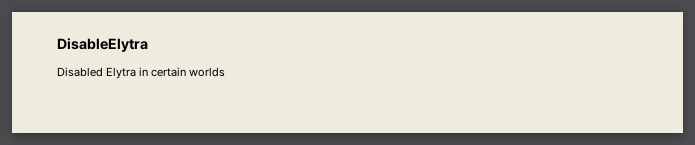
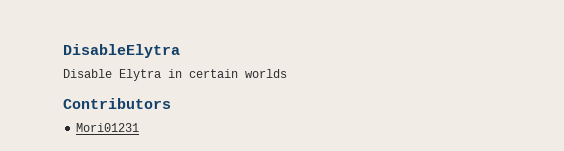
[57,67,103,77] Disabled -> [63,69,112,78] Disable
(226, 72) none -> [63,98,171,109] [76,123,140,132] // Contributors // Mori01231

